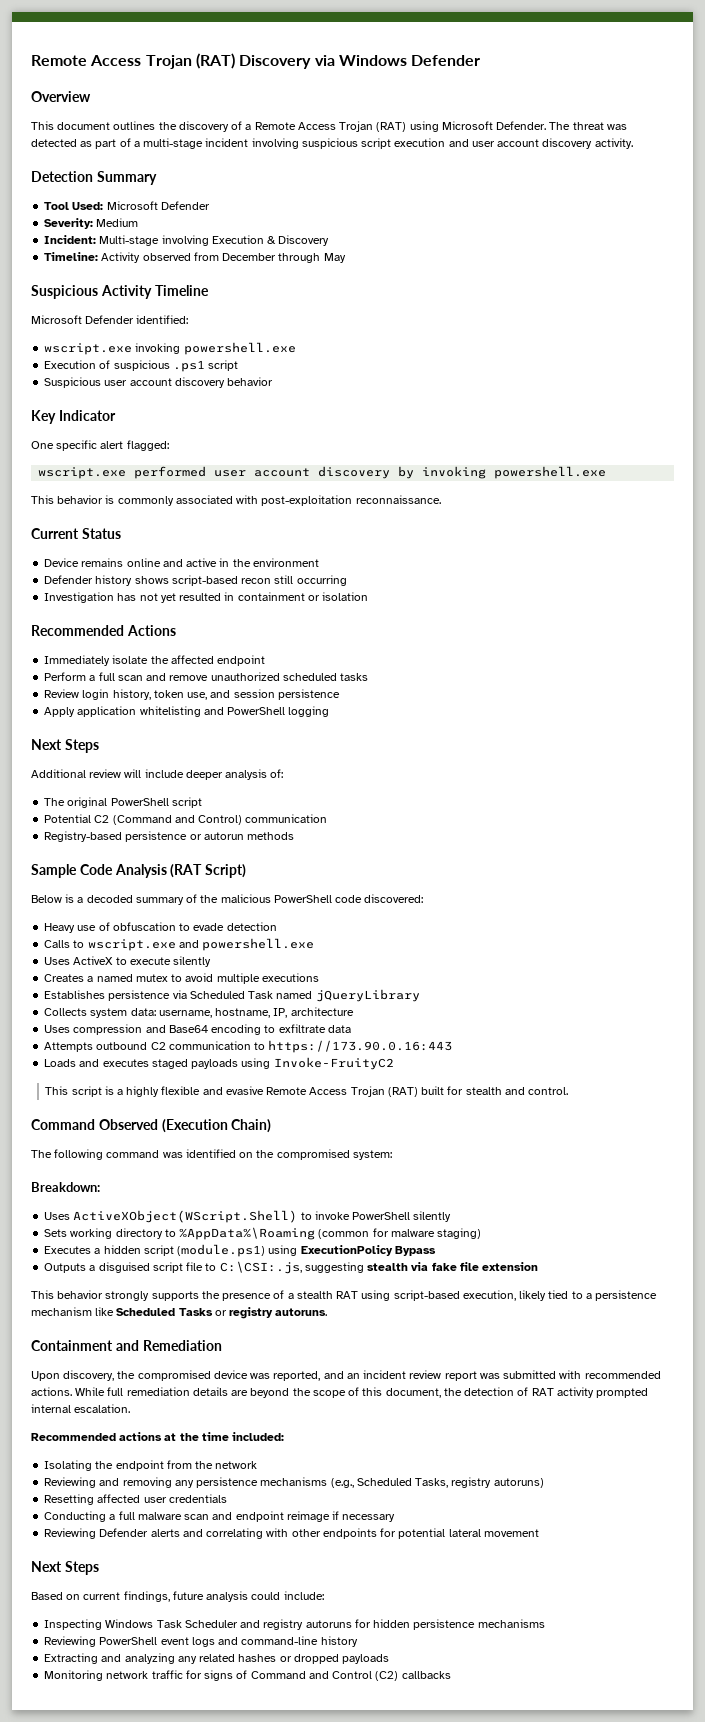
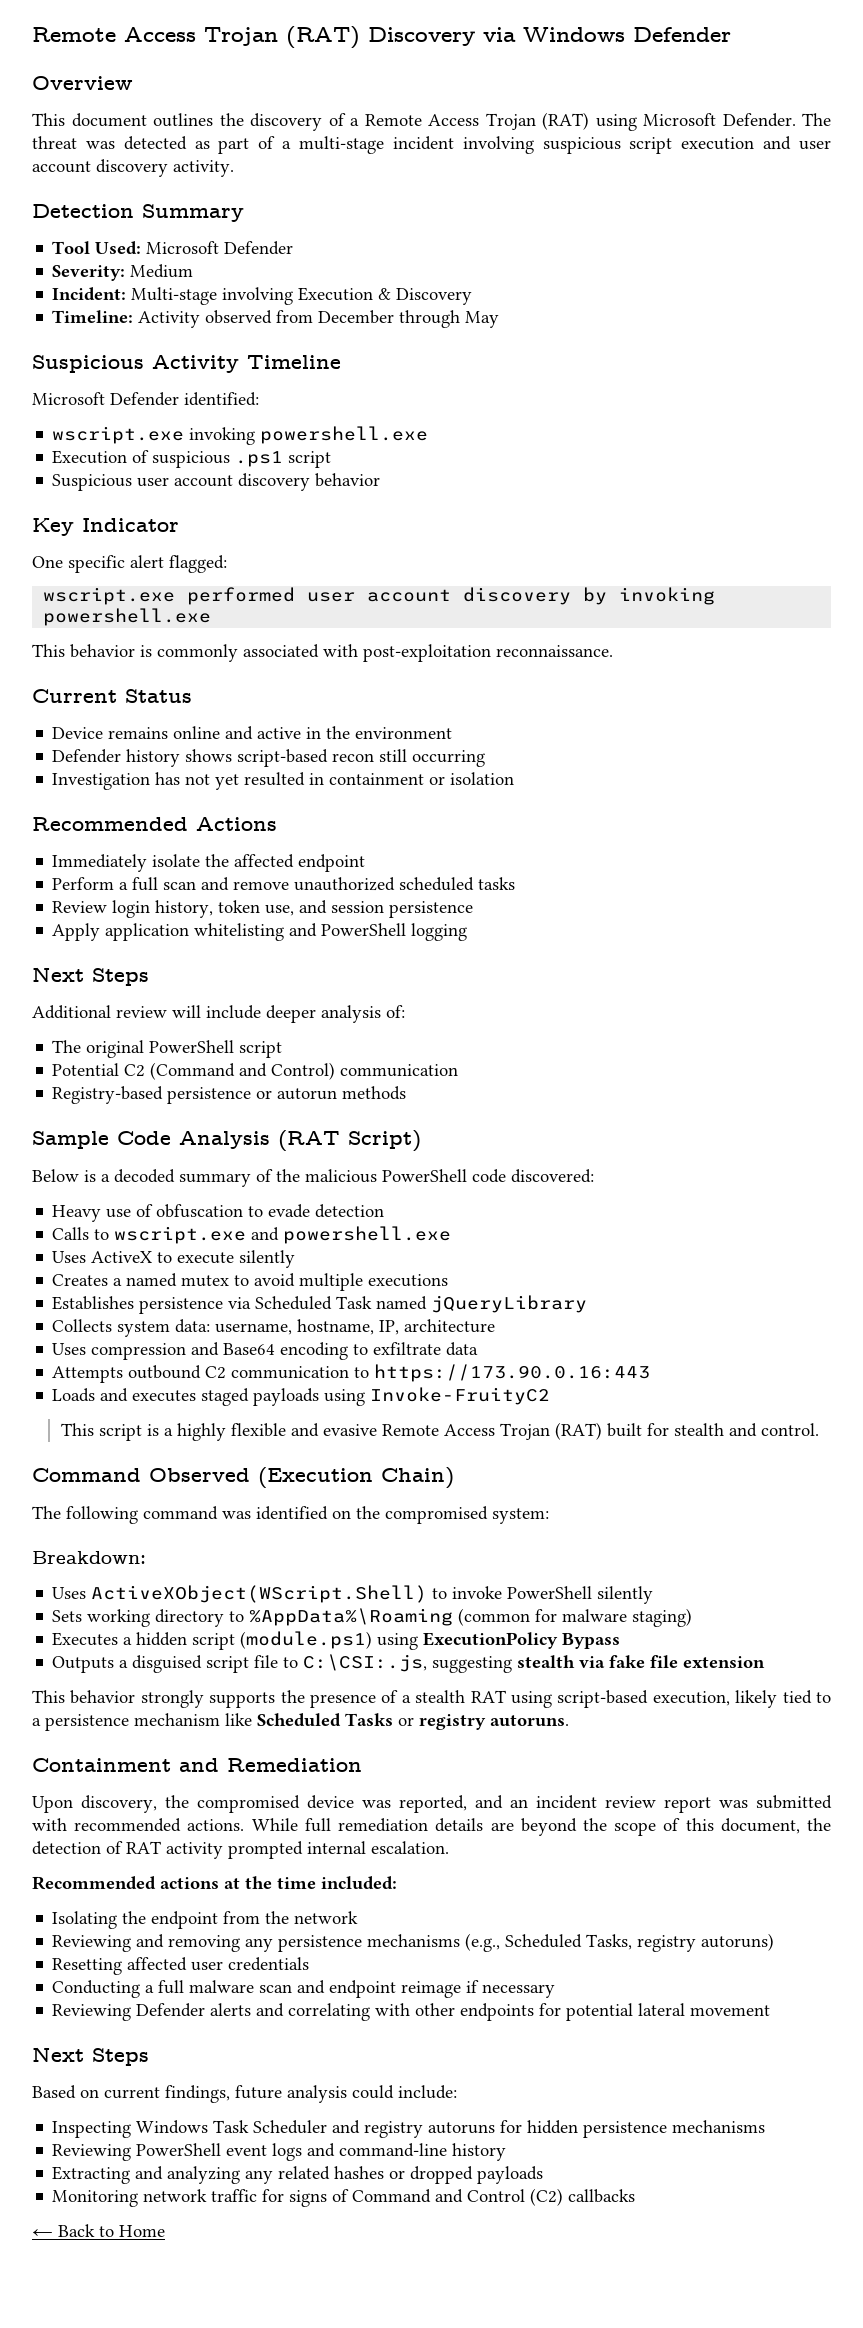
(451, 1675) none -> [32,2224,165,2237] // ← Back to Home

